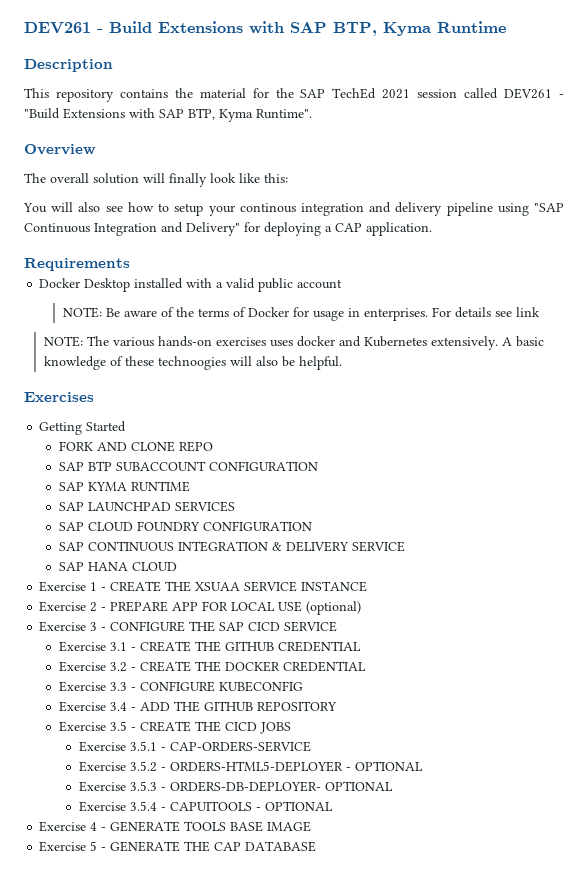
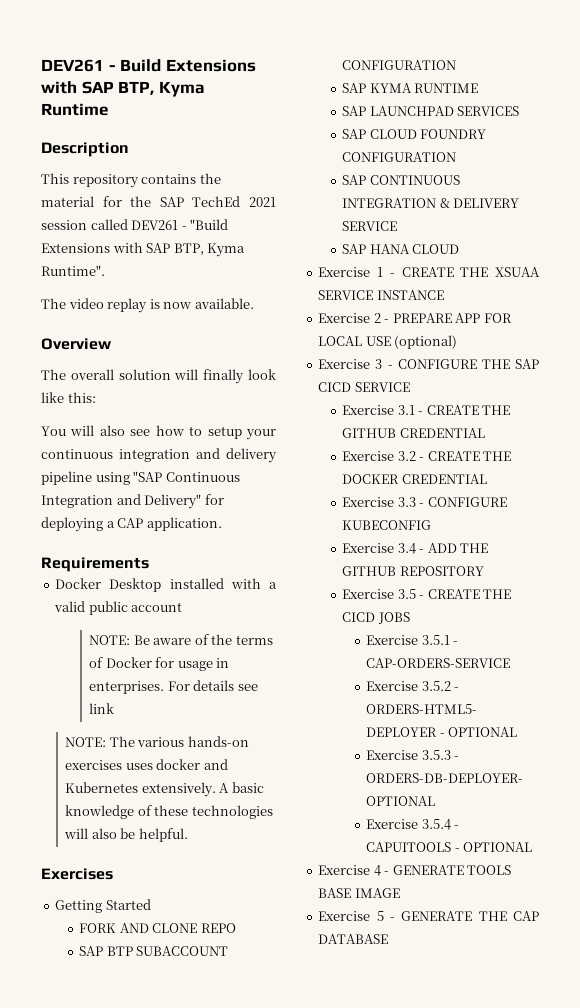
(312, 114) none -> [41,298,254,313] // The video replay is now available.
[239,203,296,213] continous -> [41,449,113,459] continuous
[157,356,226,370] technoogies -> [191,805,273,819] technologies

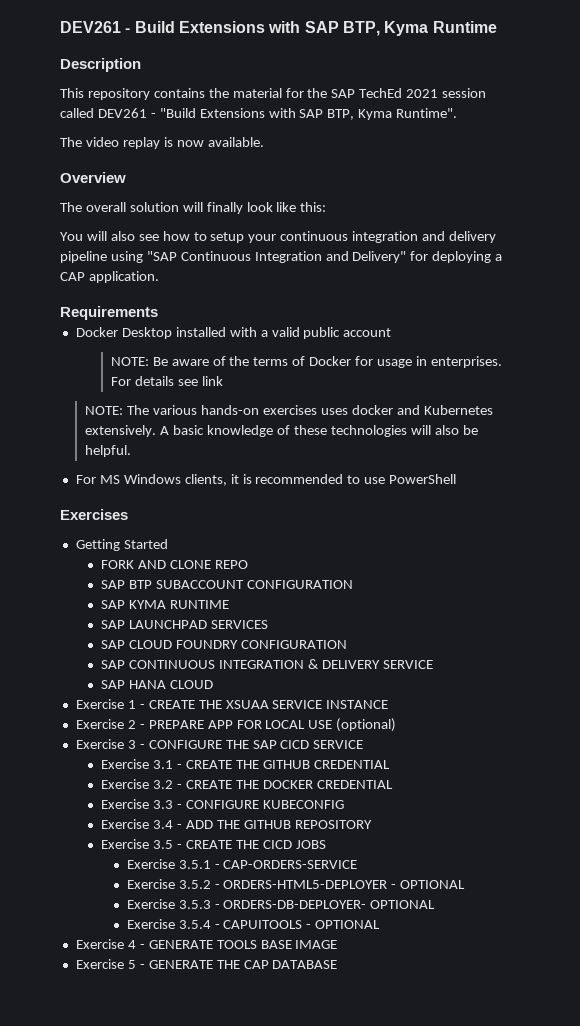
(188, 835) none -> [75,474,457,486] // For MS Windows clients, it is recommended to use PowerShell

